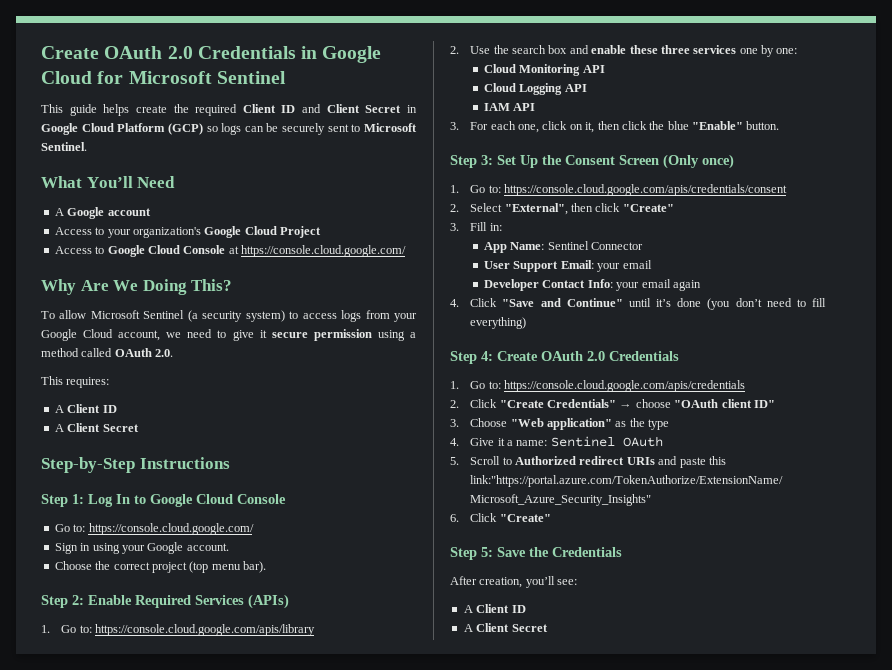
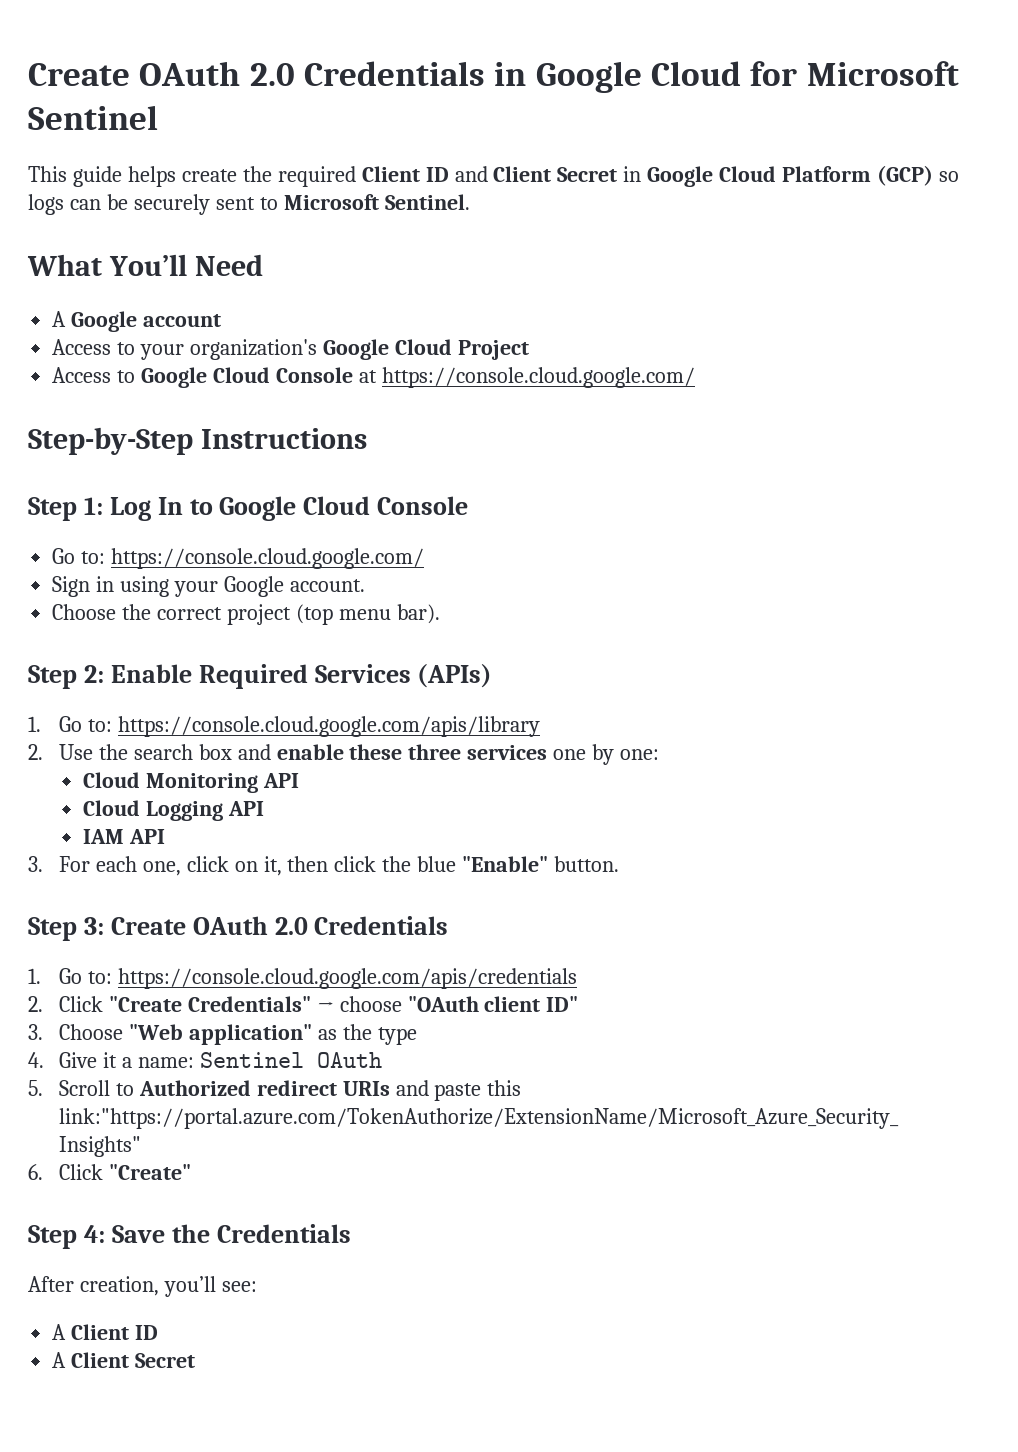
[41,279,233,295] [41,310,417,322] [41,329,416,341] [41,348,174,357] [41,376,110,388] [54,404,117,413] [54,423,139,432] // Why Are We Doing This? // To allow Microsoft Sentinel (a security system) to access logs from your Google Cloud account, we need to give it secure permission using a method called OAuth 2.0. // This requires: // A Client ID // A Client Secret -> (695, 377) none
[497,154,734,169] [450,184,788,196] [450,203,674,215] [450,222,502,231] [484,241,644,253] [484,260,652,272] [484,279,701,291] [450,298,826,310] [470,317,527,329] [450,351,493,364] Set Up the Consent Screen (Only once) // 1. Go to: https://console.cloud.google.com/apis/credentials/consent // 2. Select "External", then click "Create" // 3. Fill in: // App Name: Sentinel Connector // User Support Email: your email // Developer Contact Info: your email again // 4. Click "Save and Continue" until it’s done (you don’t need to fill everything) // Step 4: -> (104, 926) none
[481,547,493,557] 5: -> [83,1225,105,1243] 4:

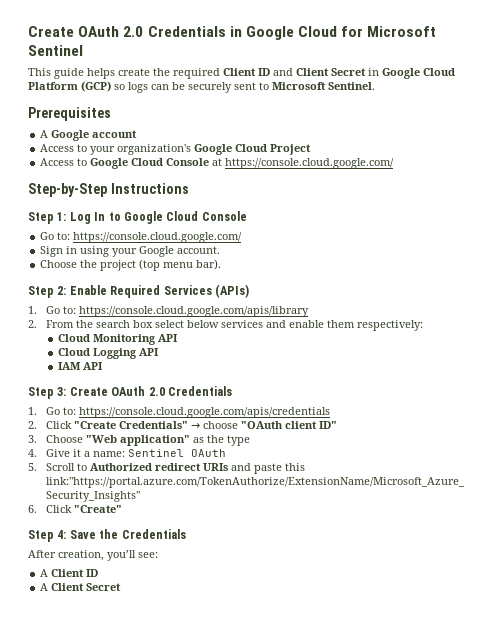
[27,254,263,276] What You’ll Need -> [28,107,111,121] Prerequisites
[157,607,223,620] correct -> (98, 264) none
[58,744,93,760] Use -> [46,320,75,328] From
[237,744,660,765] and enable these three services one by one: -> [155,320,424,331] select below services and enable them respectively:
[28,856,620,876] // 3. For each one, click on it, then click the blue "Enable" button. -> (104, 366) none

